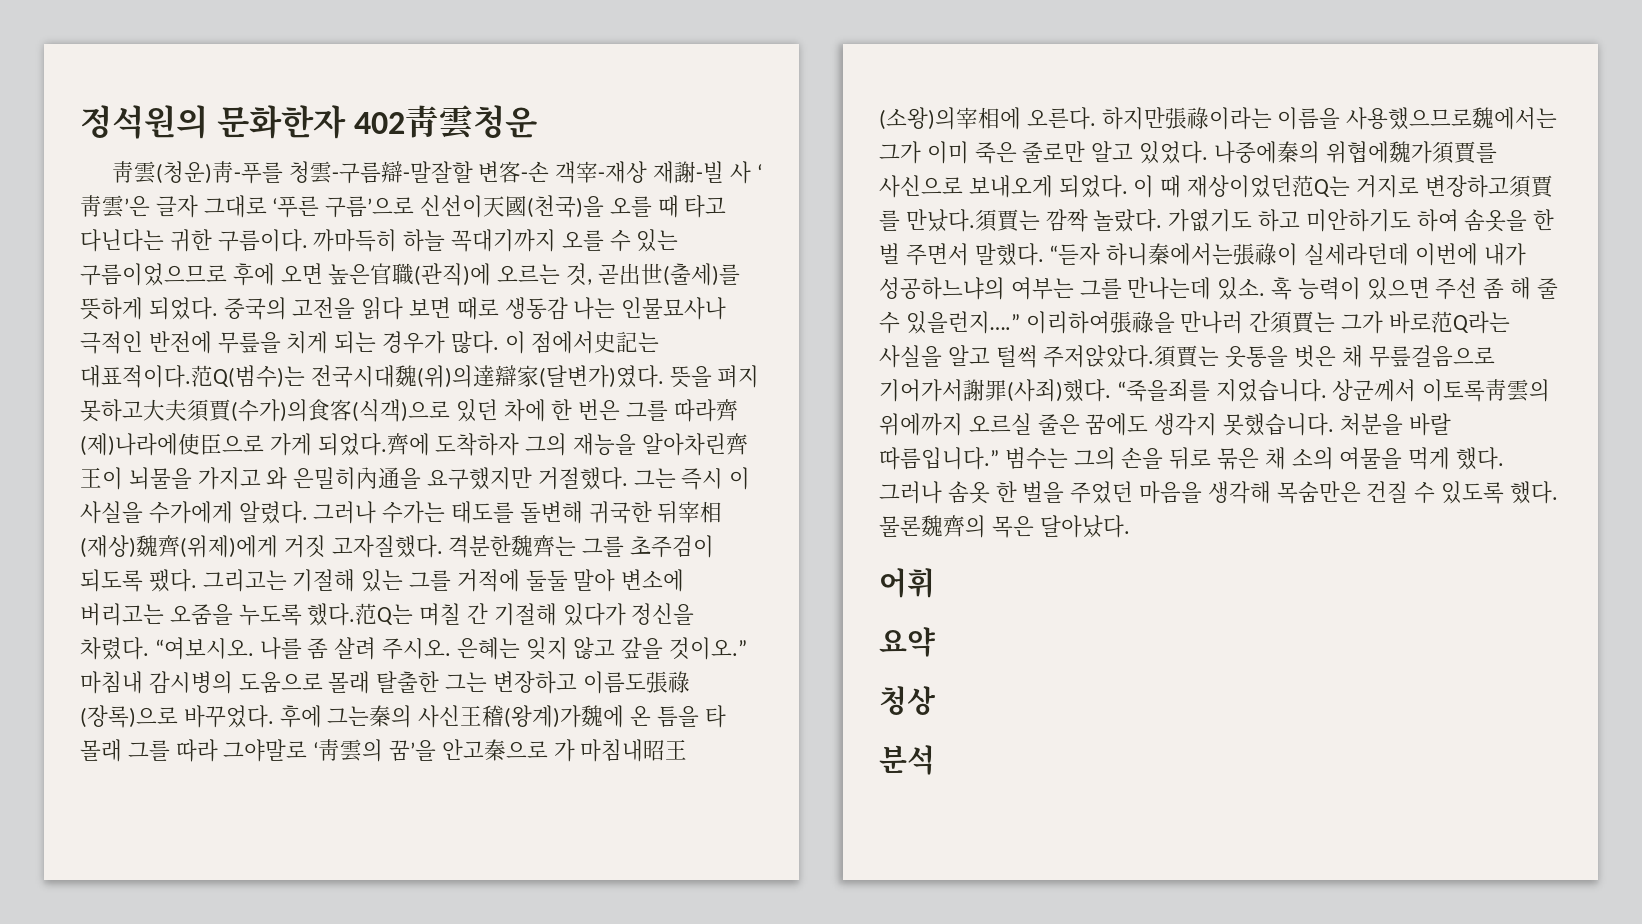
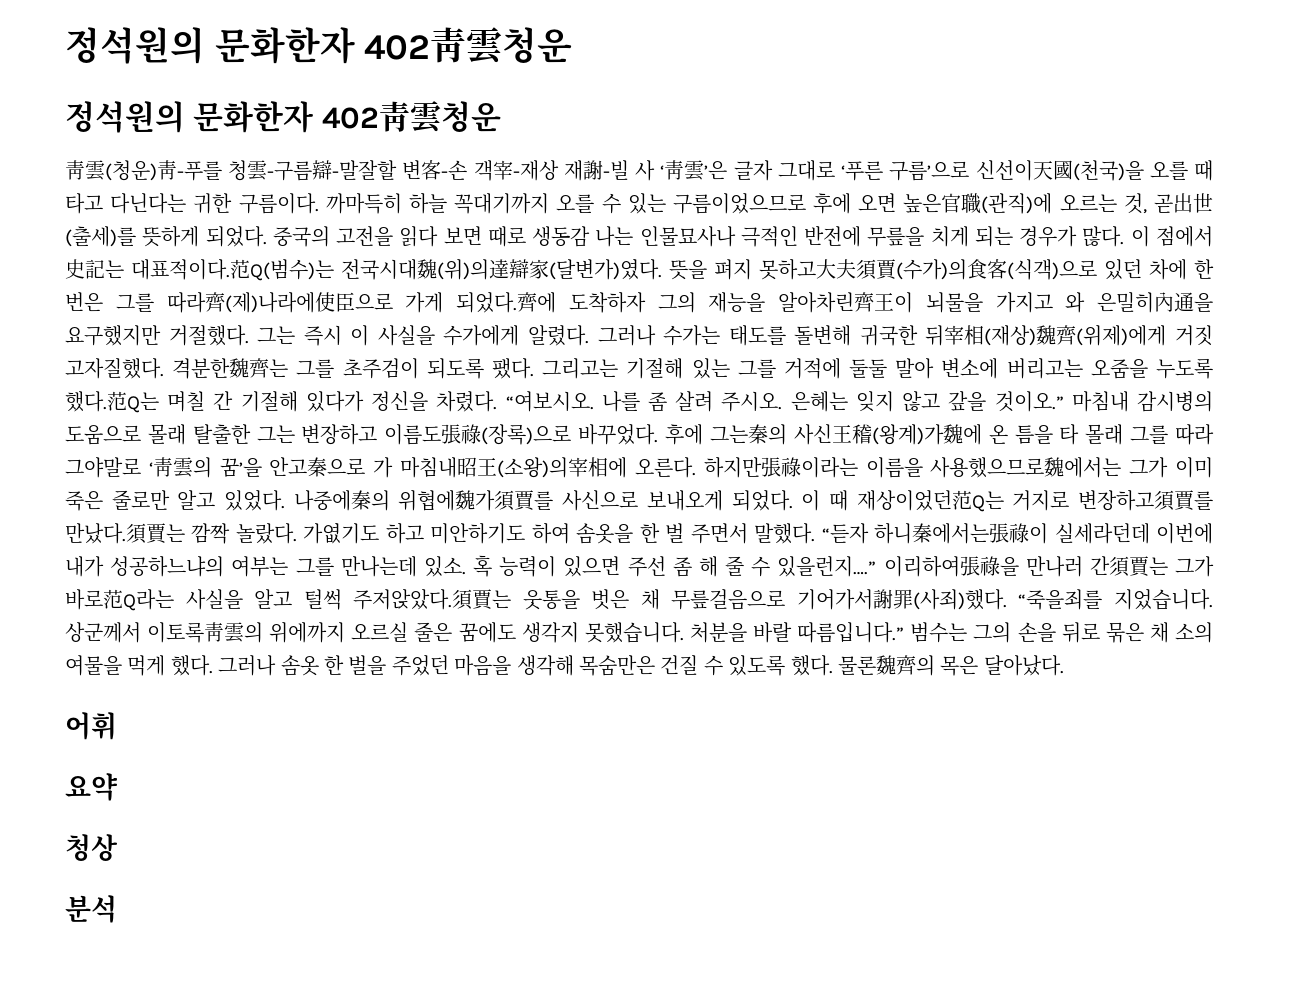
[80,105,538,139] 정석원의 문화한자 402靑雲청운 -> [65,27,573,65] [65,101,501,133] 정석원의 문화한자 402靑雲청운 // 정석원의 문화한자 402靑雲청운

